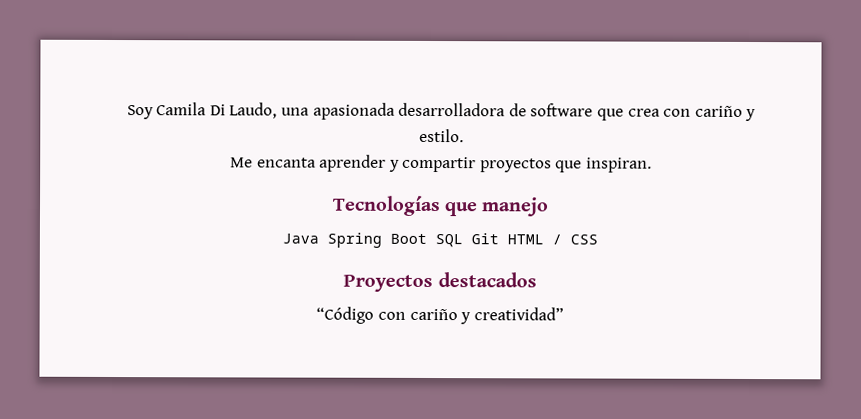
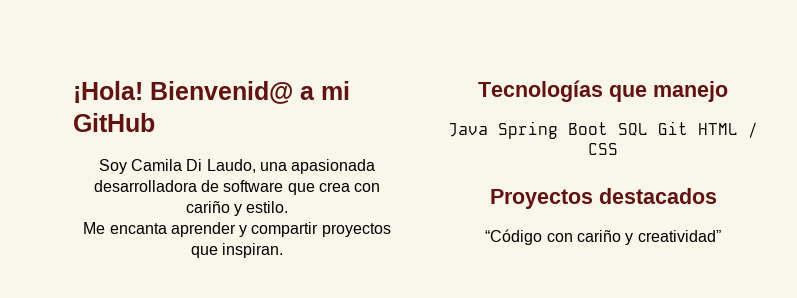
(126, 112) none -> [73,81,350,104] [73,113,155,132] ¡Hola! Bienvenid@ a mi GitHub //

